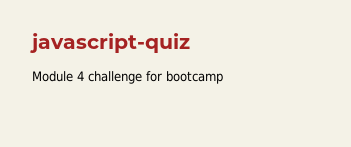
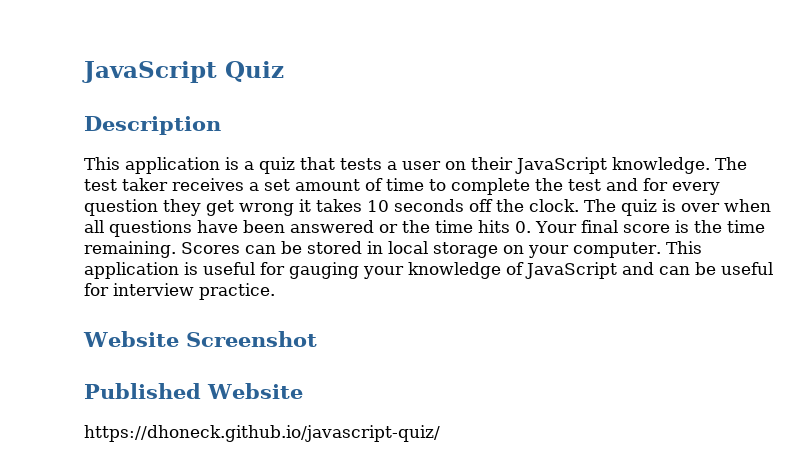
[30,33,190,53] [32,71,223,84] javascript-quiz // Module 4 challenge for bootcamp -> [82,61,284,83] [84,116,221,135] [84,157,747,174] [84,178,720,195] [84,199,771,216] [84,220,765,237] [84,241,702,258] [84,262,773,279] [84,283,275,300] [83,331,317,347] [84,383,303,399] [84,425,440,442] JavaScript Quiz // Description // This application is a quiz that tests a user on their JavaScript knowledge. The test taker receives a set amount of time to complete the test and for every question they get wrong it takes 10 seconds off the clock. The quiz is over when all questions have been answered or the time hits 0. Your final score is the time remaining. Scores can be stored in local storage on your computer. This application is useful for gauging your knowledge of JavaScript and can be useful for interview practice. // Website Screenshot // Published Website // https://dhoneck.github.io/javascript-quiz/

